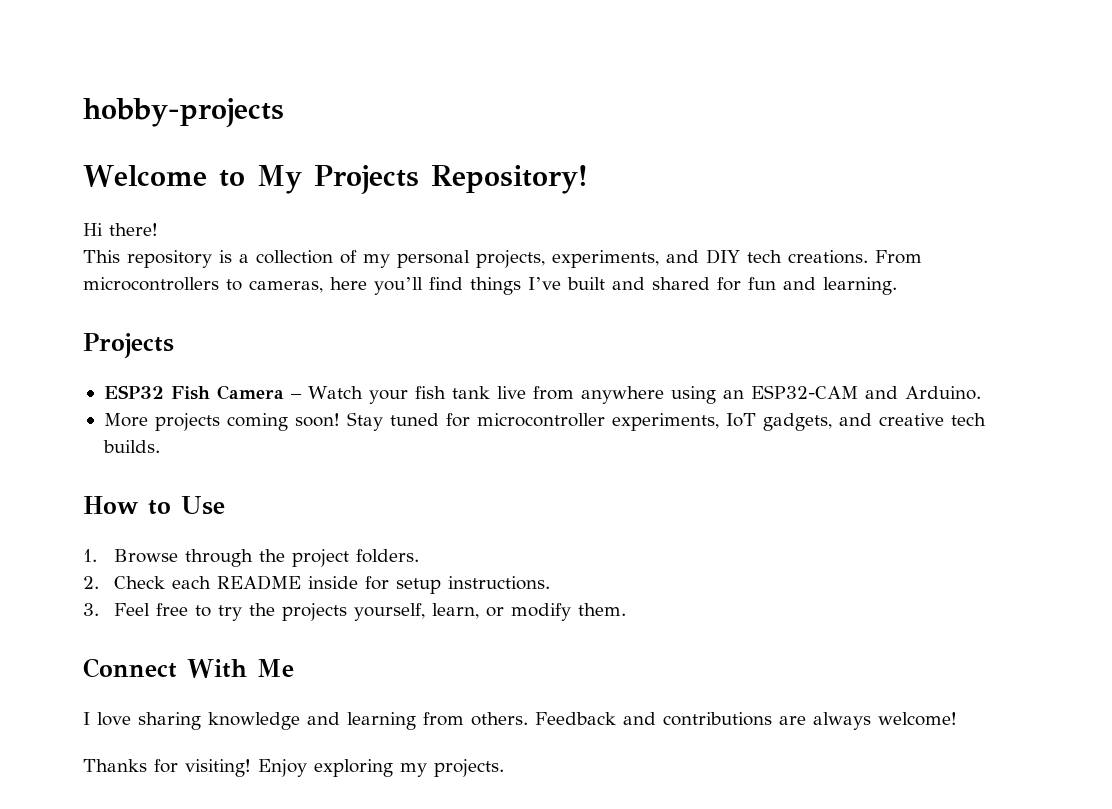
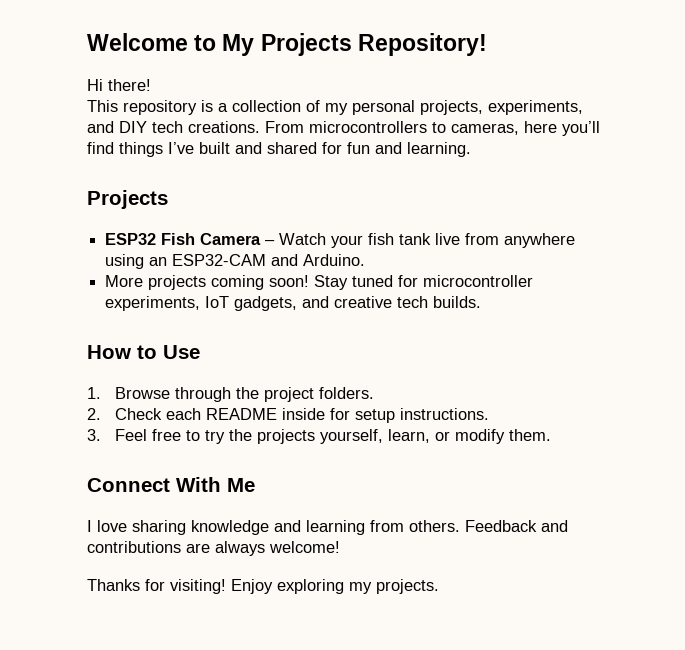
[83,98,284,127] hobby-projects // -> (87, 42) none

